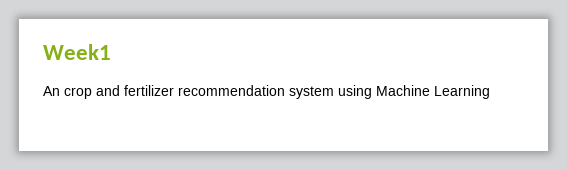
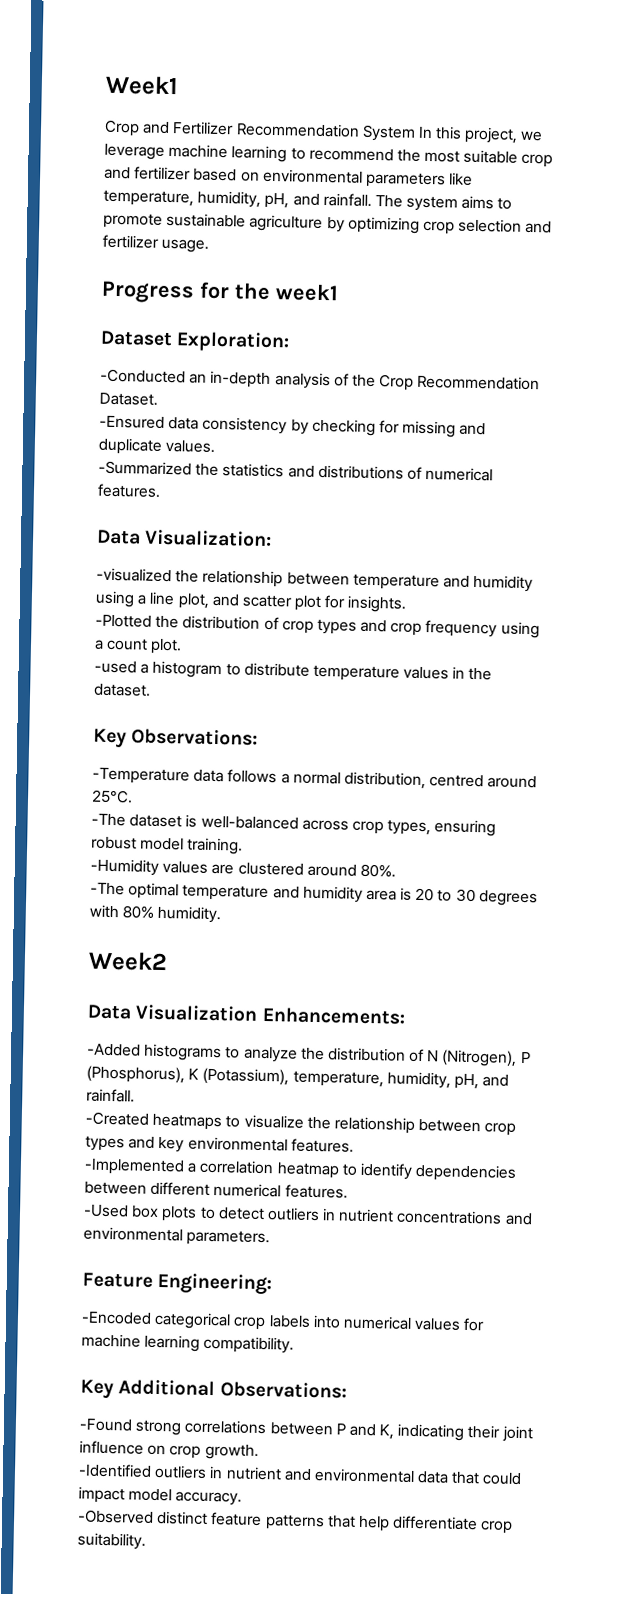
[43,85,490,99] An crop and fertilizer recommendation system using Machine Learning -> [104,119,544,144] [104,143,554,168] [104,166,474,189] [103,189,513,212] [103,212,553,235] [102,234,210,253] [101,280,339,304] [100,330,291,353] [100,368,541,391] [99,392,158,406] [99,415,487,438] [98,437,216,455] [98,460,494,482] [97,483,161,498] [96,529,273,548] [96,567,534,593] [95,590,408,613] [95,614,540,639] [94,637,183,655] [94,660,493,682] [94,683,151,697] [93,728,259,748] [92,767,538,790] [91,789,133,804] [91,813,497,837] [91,836,244,855] [90,858,396,878] [90,882,538,907] [89,904,222,924] [88,951,168,972] [87,1004,406,1025] [87,1043,531,1067] [86,1065,510,1090] [86,1088,135,1103] [85,1111,517,1136] [85,1135,354,1153] [84,1158,518,1182] [84,1181,348,1199] [83,1204,533,1226] [83,1226,271,1247] [82,1272,273,1295] [81,1311,486,1332] [81,1333,295,1354] [80,1379,347,1399] [79,1418,533,1443] [79,1440,259,1460] [78,1463,523,1486] [78,1486,243,1506] [78,1509,514,1534] [77,1532,146,1550] Crop and Fertilizer Recommendation System In this project, we leverage machine learning to recommend the most suitable crop and fertilizer based on environmental parameters like temperature, humidity, pH, and rainfall. The system aims to promote sustainable agriculture by optimizing crop selection and fertilizer usage. // Progress for the week1 // Dataset Exploration: // -Conducted an in-depth analysis of the Crop Recommendation Dataset. // -Ensured data consistency by checking for missing and duplicate values. // -Summarized the statistics and distributions of numerical features. // Data Visualization: // -visualized the relationship between temperature and humidity using a line plot, and scatter plot for insights. // -Plotted the distribution of crop types and crop frequency using a count plot. // -used a histogram to distribute temperature values in the dataset. // Key Observations: // -Temperature data follows a normal distribution, centred around 25°C. // -The dataset is well-balanced across crop types, ensuring robust model training. // -Humidity values are clustered around 80%. // -The optimal temperature and humidity area is 20 to 30 degrees with 80% humidity. // Week2 // Data Visualization Enhancements: // -Added histograms to analyze the distribution of N (Nitrogen), P (Phosphorus), K (Potassium), temperature, humidity, pH, and rainfall. // -Created heatmaps to visualize the relationship between crop types and key environmental features. // -Implemented a correlation heatmap to identify dependencies between different numerical features. // -Used box plots to detect outliers in nutrient concentrations and environmental parameters. // Feature Engineering: // -Encoded categorical crop labels into numerical values for machine learning compatibility. // Key Additional Observations: // -Found strong correlations between P and K, indicating their joint influence on crop growth. // -Identified outliers in nutrient and environmental data that could impact model accuracy. // -Observed distinct feature patterns that help differentiate crop suitability.

